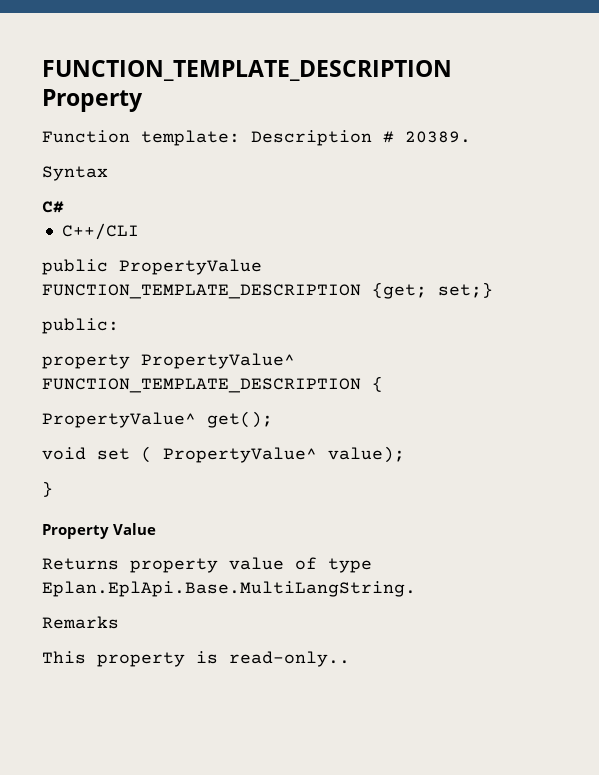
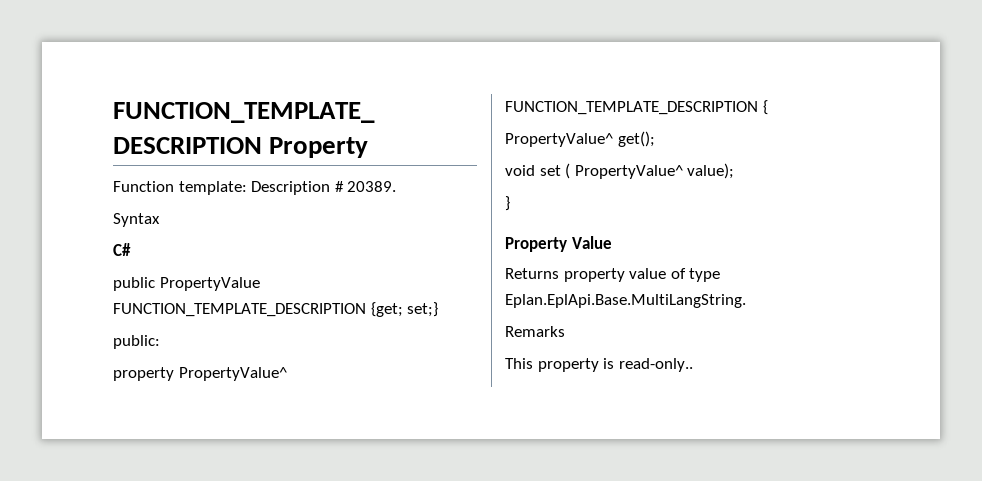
[61,223,139,240] // C++/CLI -> (131, 249) none

